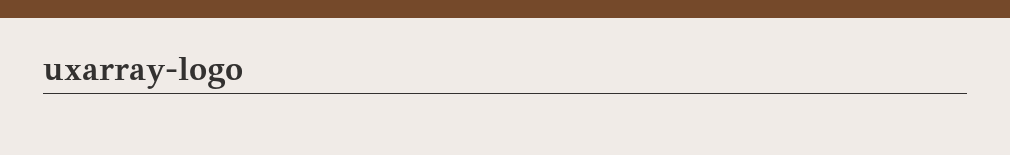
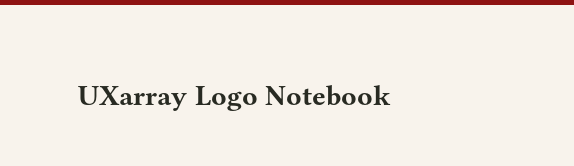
[43,57,243,89] uxarray-logo -> [78,85,392,111] UXarray Logo Notebook

